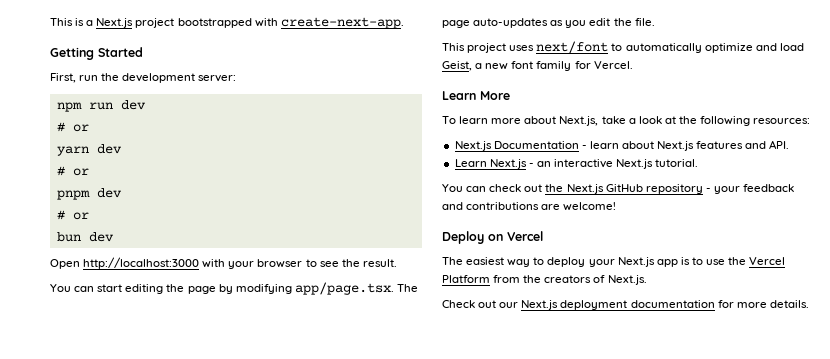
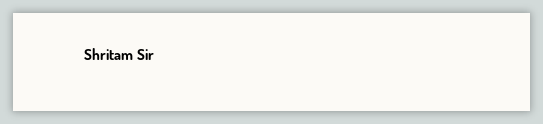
[50,17,404,29] [50,47,143,60] [50,73,237,83] [56,100,146,112] [56,122,89,132] [56,144,122,156] [56,166,89,176] [56,188,122,200] [56,210,89,220] [56,232,114,242] [50,257,397,269] [50,282,418,295] [442,18,655,28] [442,41,804,54] [442,61,633,71] [442,91,510,100] [442,116,811,126] [454,140,790,151] [454,159,699,169] [442,184,795,194] [442,202,617,211] [442,231,543,244] [442,257,786,267] [442,275,647,285] [442,300,809,310] This is a Next.js project bootstrapped with create-next-app. // Getting Started // First, run the development server: // npm run dev // # or // yarn dev // # or // pnpm dev // # or // bun dev // Open http://localhost:3000 with your browser to see the result. // You can start editing the page by modifying app/page.tsx. The page auto-updates as you edit the file. // This project uses next/font to automatically optimize and load Geist, a new font family for Vercel. // Learn More // To learn more about Next.js, take a look at the following resources: // Next.js Documentation - learn about Next.js features and API. // Learn Next.js - an interactive Next.js tutorial. // You can check out the Next.js GitHub repository - your feedback and contributions are welcome! // Deploy on Vercel // The easiest way to deploy your Next.js app is to use the Vercel Platform from the creators of Next.js. // Check out our Next.js deployment documentation for more details. -> [84,48,155,60] Shritam Sir

